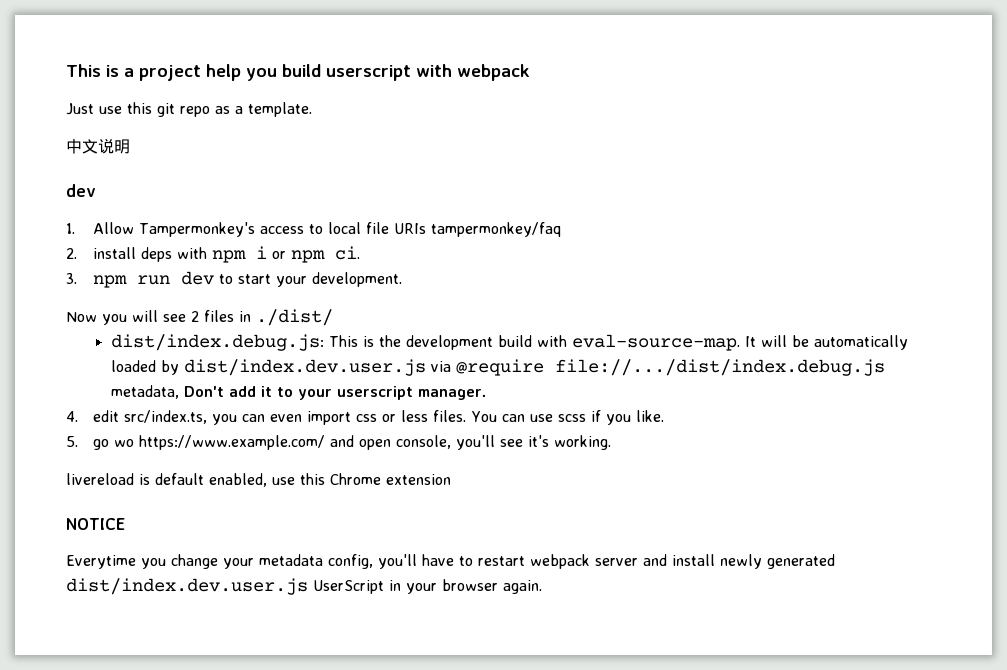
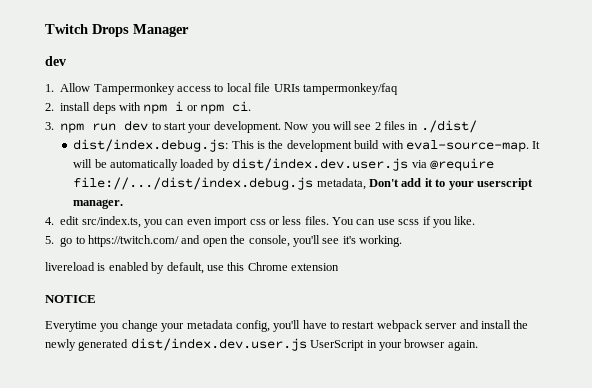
[66,64,530,81] [66,102,312,117] [66,138,130,154] This is a project help you build userscript with webpack // Just use this git repo as a template. // 中文说明 -> [45,24,189,37] Twitch Drops Manager
[138,222,255,237] Tampermonkey's -> [93,83,175,95] Tampermonkey
(402, 279) // -> (281, 127) none
[113,435,325,450] wo https://www.example.com/ -> [75,235,179,247] to https://twitch.com/
(391, 444) none -> [230,235,246,244] the
[155,473,267,487] default enabled, -> [108,262,204,274] enabled by default,
(715, 560) none -> [513,320,529,329] the

